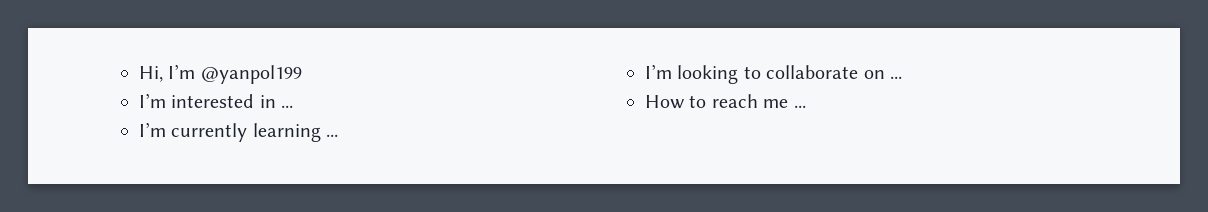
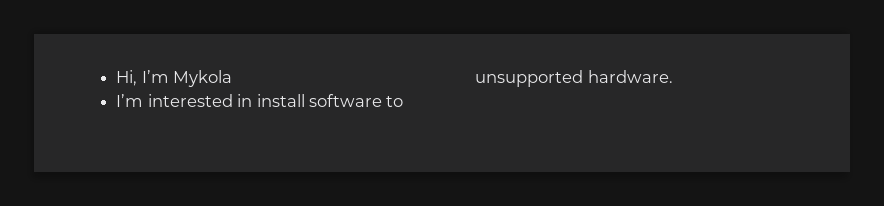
[200,65,302,84] @yanpol199 -> [173,70,233,87] Mykola
[281,105,294,108] [139,122,339,142] [645,64,902,84] [645,94,806,109] ... // I’m currently learning ... // I’m looking to collaborate on ... // How to reach me ... -> [256,94,404,107] [475,70,673,87] install software to unsupported hardware.

